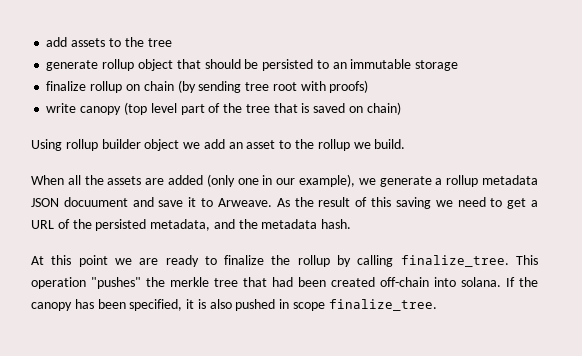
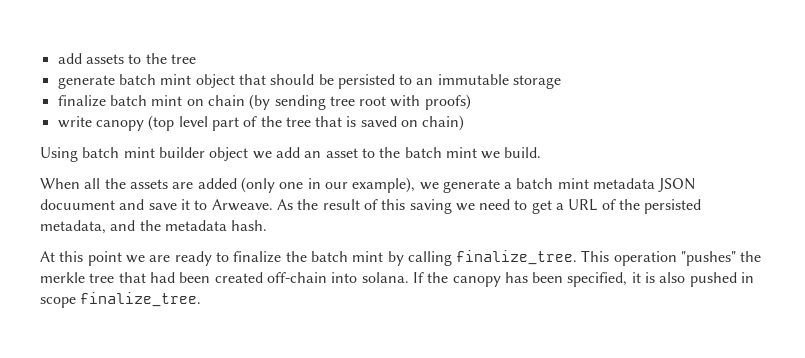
[102,59,135,71] rollup -> [118,74,192,85] batch mint
[90,81,123,93] rollup -> [109,95,183,106] batch mint
[65,139,98,151] rollup -> [82,147,155,158] batch mint
[317,139,350,151] rollup -> [404,147,477,158] batch mint
[446,175,479,187] rollup -> [516,178,589,189] batch mint
[297,255,330,267] rollup -> [310,251,384,262] batch mint

